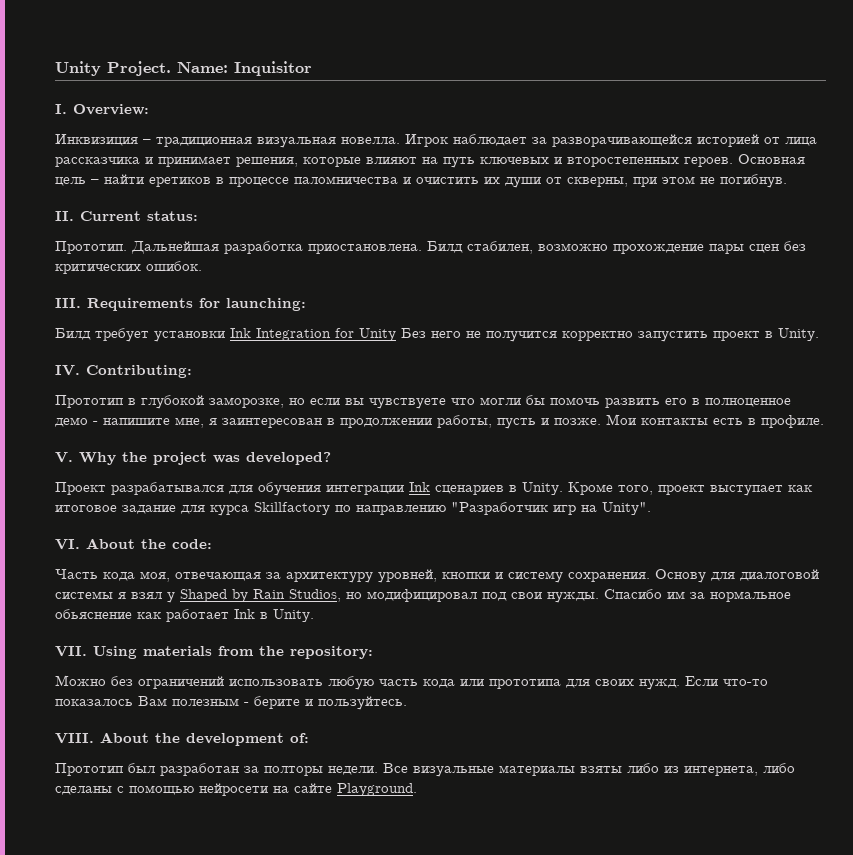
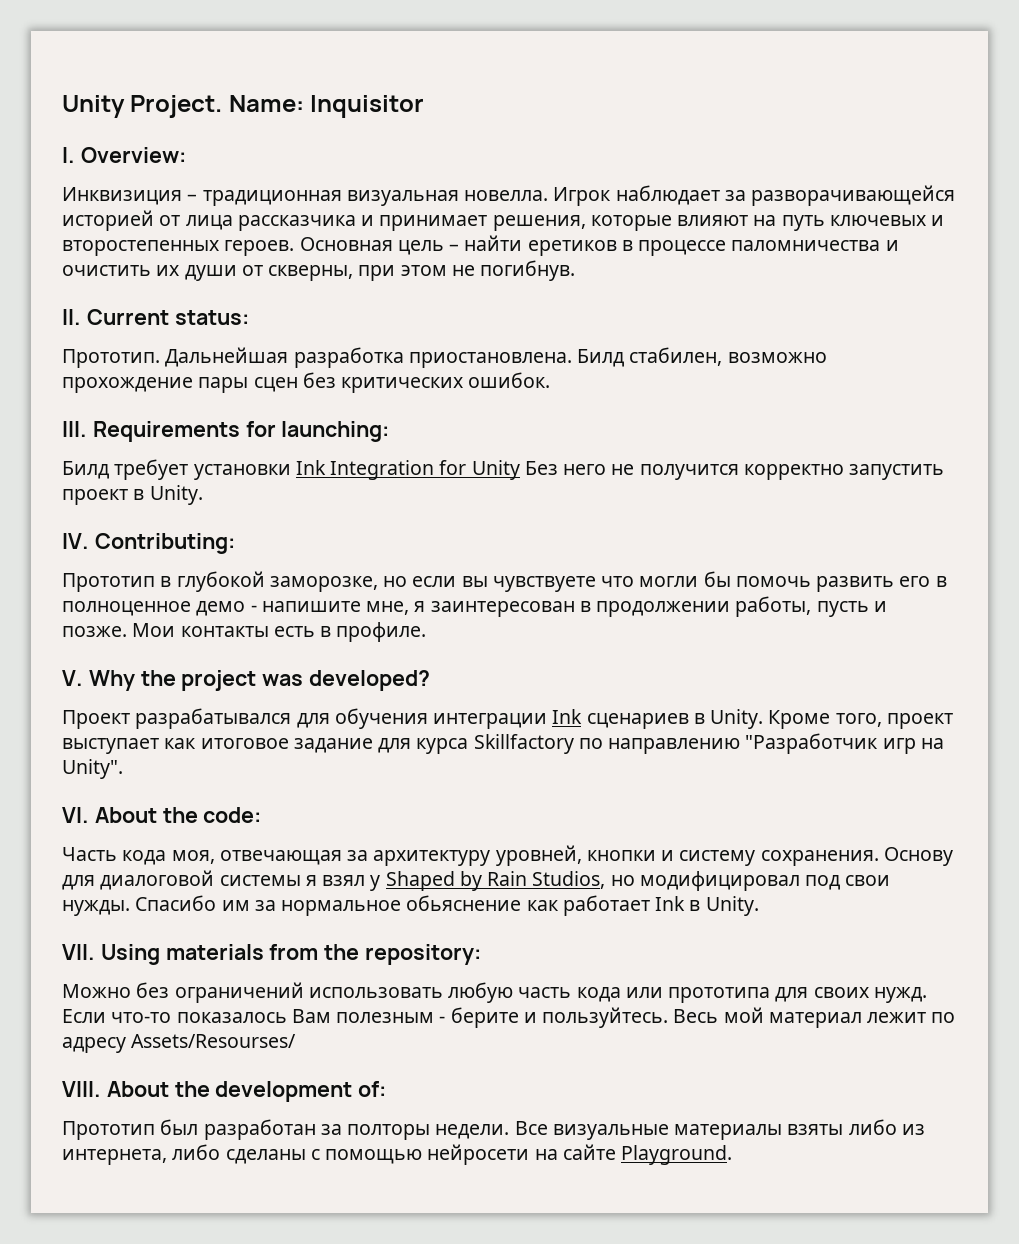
(407, 703) none -> [673,1007,956,1028] [62,1034,297,1053] Весь мой материал лежит по адресу Assets/Resourses/

